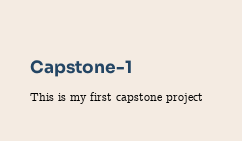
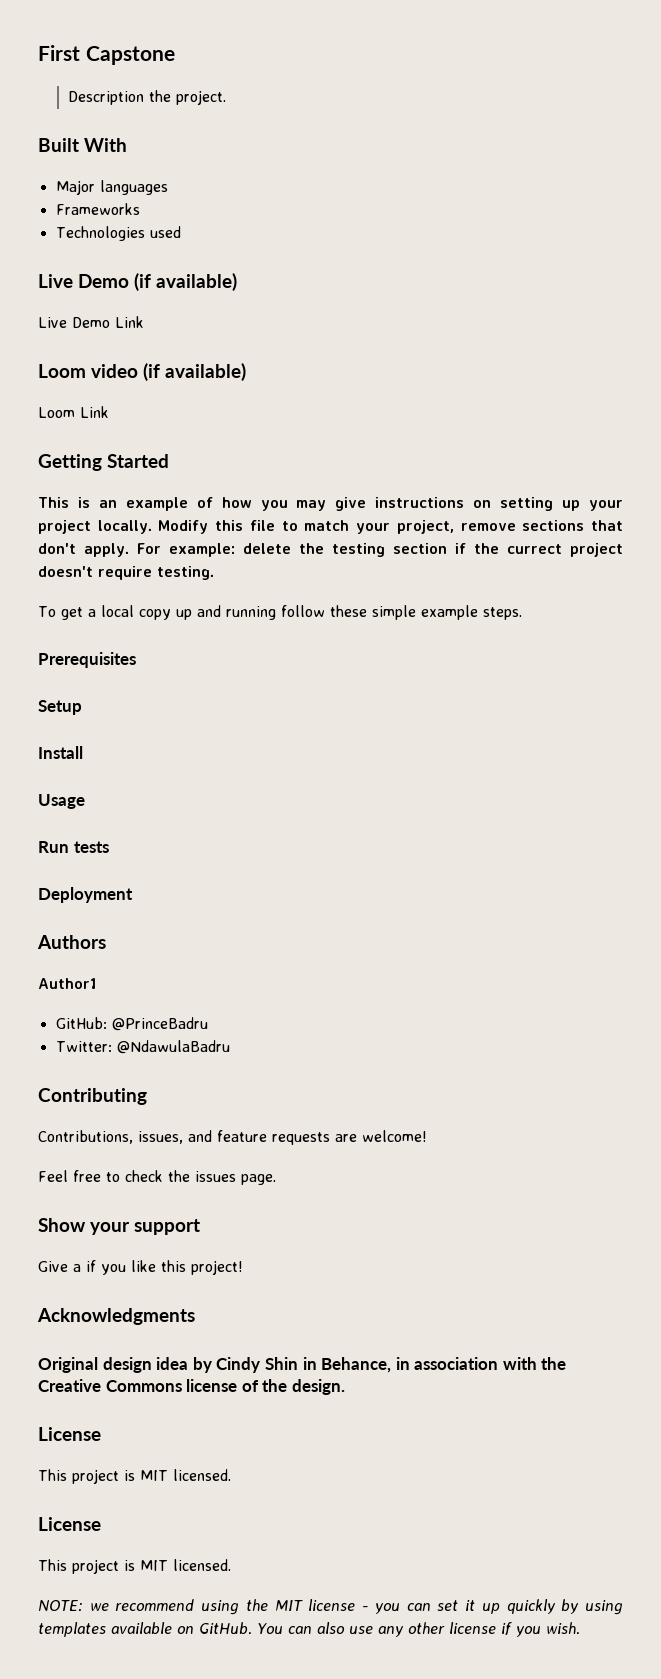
[30,60,132,77] [30,92,203,104] Capstone-1 // This is my first capstone project -> [38,45,175,65] [68,90,227,105] [38,138,128,152] [55,180,168,195] [55,203,140,215] [55,226,181,241] [38,273,238,291] [38,316,144,328] [38,363,247,381] [38,406,109,418] [38,454,170,471] [38,497,623,511] [38,520,624,534] [38,543,623,557] [38,566,214,580] [38,605,522,620] [38,652,136,668] [38,700,82,715] [38,746,83,759] [38,794,85,809] [38,841,109,853] [38,887,133,903] [37,935,106,949] [38,978,96,989] [55,1017,208,1031] [55,1040,230,1054] [38,1088,147,1105] [38,1130,427,1145] [38,1170,276,1185] [38,1218,201,1235] [38,1260,243,1275] [37,1308,195,1325] [38,1357,567,1373] [38,1379,345,1395] [38,1427,101,1441] [38,1469,231,1484] [38,1517,101,1531] [38,1559,231,1574] [38,1599,624,1615] [38,1622,580,1637] First Capstone // Description the project. // Built With // Major languages // Frameworks // Technologies used // Live Demo (if available) // Live Demo Link // Loom video (if available) // Loom Link // Getting Started // This is an example of how you may give instructions on setting up your project locally. Modify this file to match your project, remove sections that don't apply. For example: delete the testing section if the currect project doesn't require testing. // To get a local copy up and running follow these simple example steps. // Prerequisites // Setup // Install // Usage // Run tests // Deployment // Authors // Author1 // GitHub: @PrinceBadru // Twitter: @NdawulaBadru // Contributing // Contributions, issues, and feature requests are welcome! // Feel free to check the issues page. // Show your support // Give a if you like this project! // Acknowledgments // Original design idea by Cindy Shin in Behance, in association with the Creative Commons license of the design. // License // This project is MIT licensed. // License // This project is MIT licensed. // NOTE: we recommend using the MIT license - you can set it up quickly by using templates available on GitHub. You can also use any other license if you wish.

